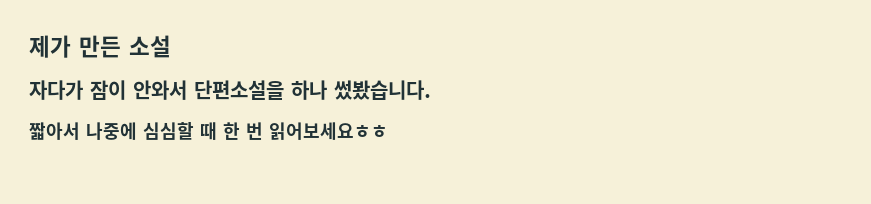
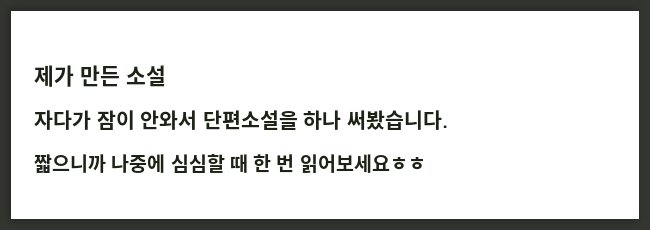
[334,80,431,100] [29,122,80,140] 썼봤습니다. // 짧아서 -> [346,110,448,130] [34,154,106,173] 써봤습니다. // 짧으니까

